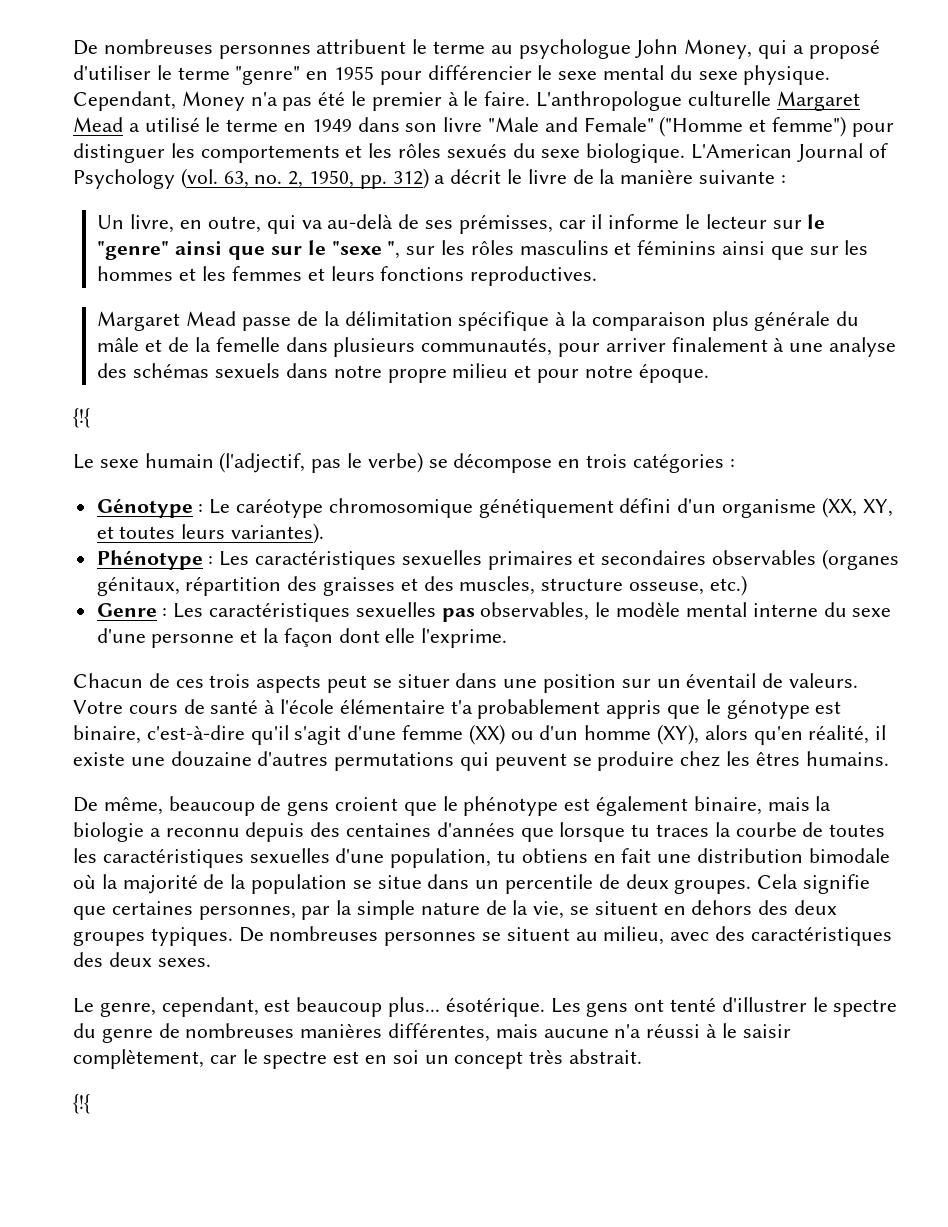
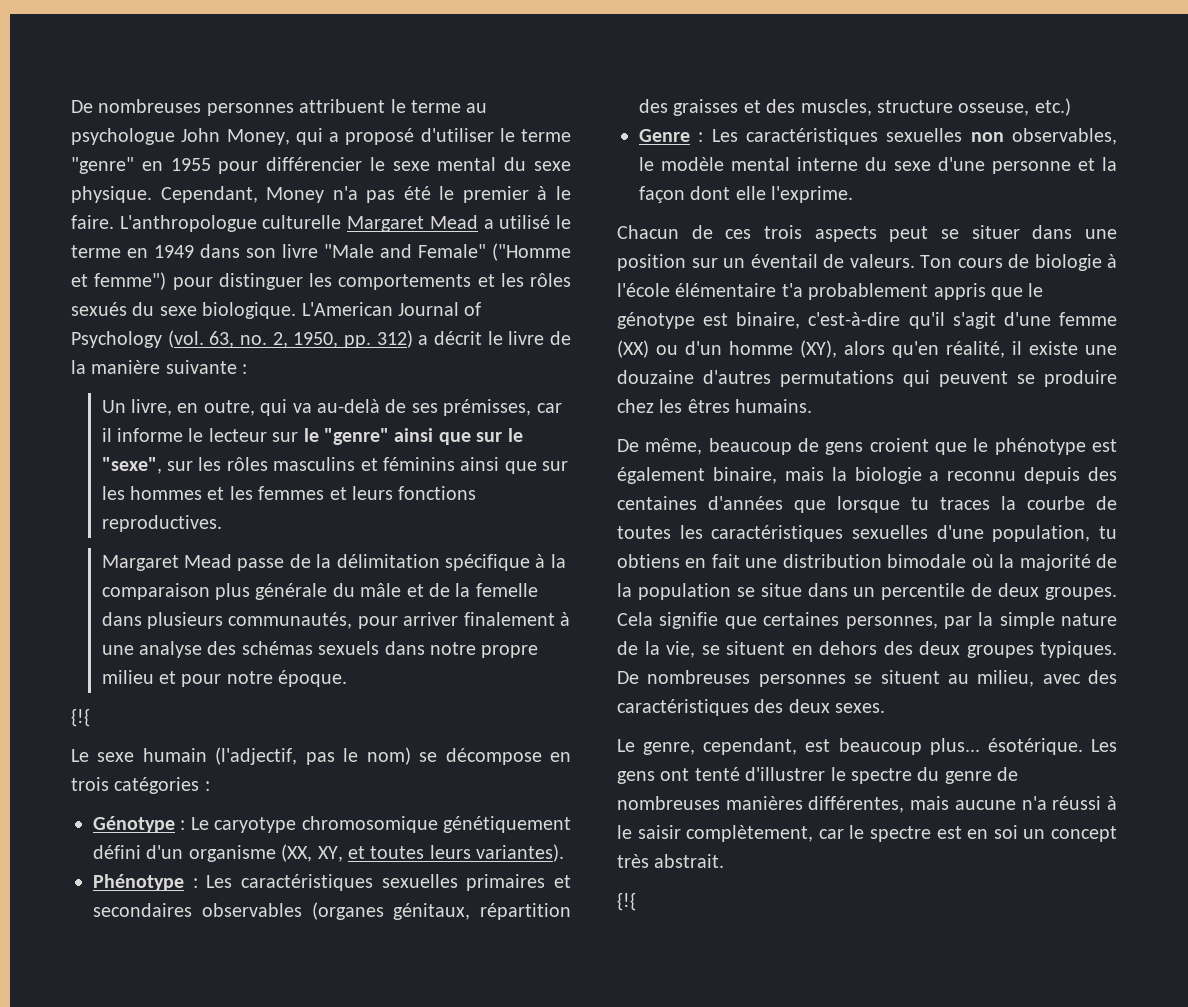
[331,241,401,259] "sexe ", -> [101,457,162,474] "sexe",
[367,452,423,473] verbe) -> [366,747,411,765] nom)
[236,498,324,518] caréotype -> [214,817,297,833] caryotype
[441,608,475,622] pas -> [970,132,1004,142] non
[73,700,123,714] Votre -> [920,255,952,268] Ton
[210,699,259,714] santé -> [1034,254,1102,271] biologie

